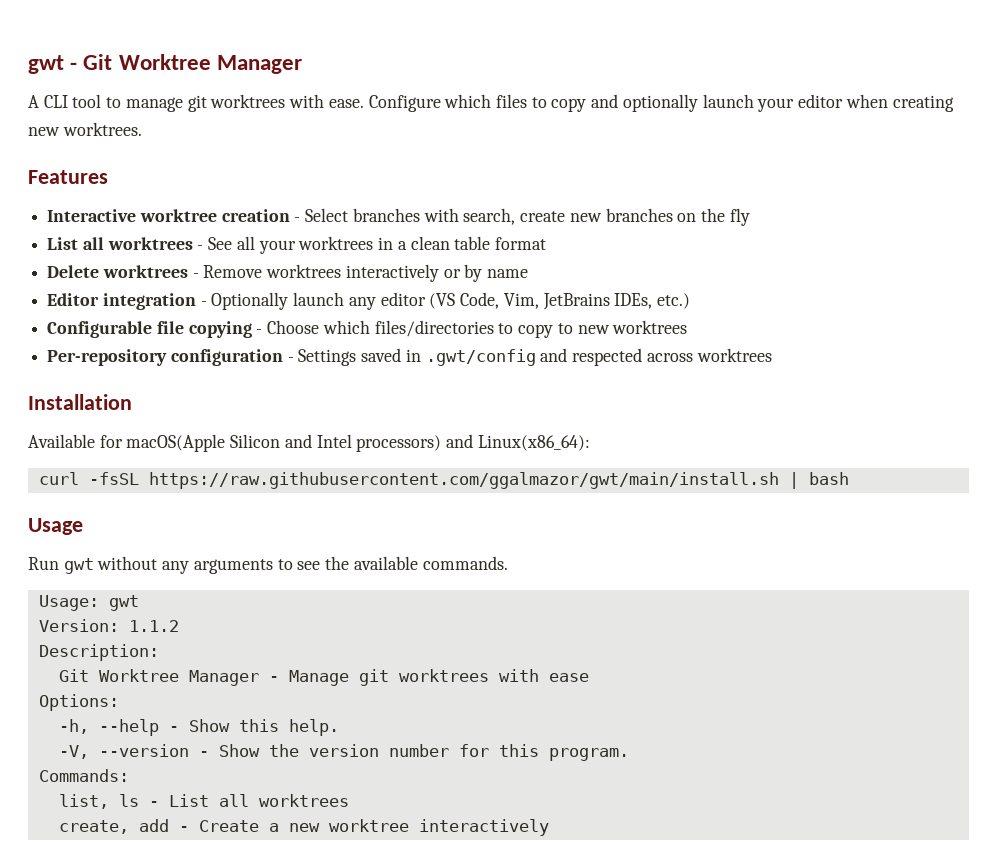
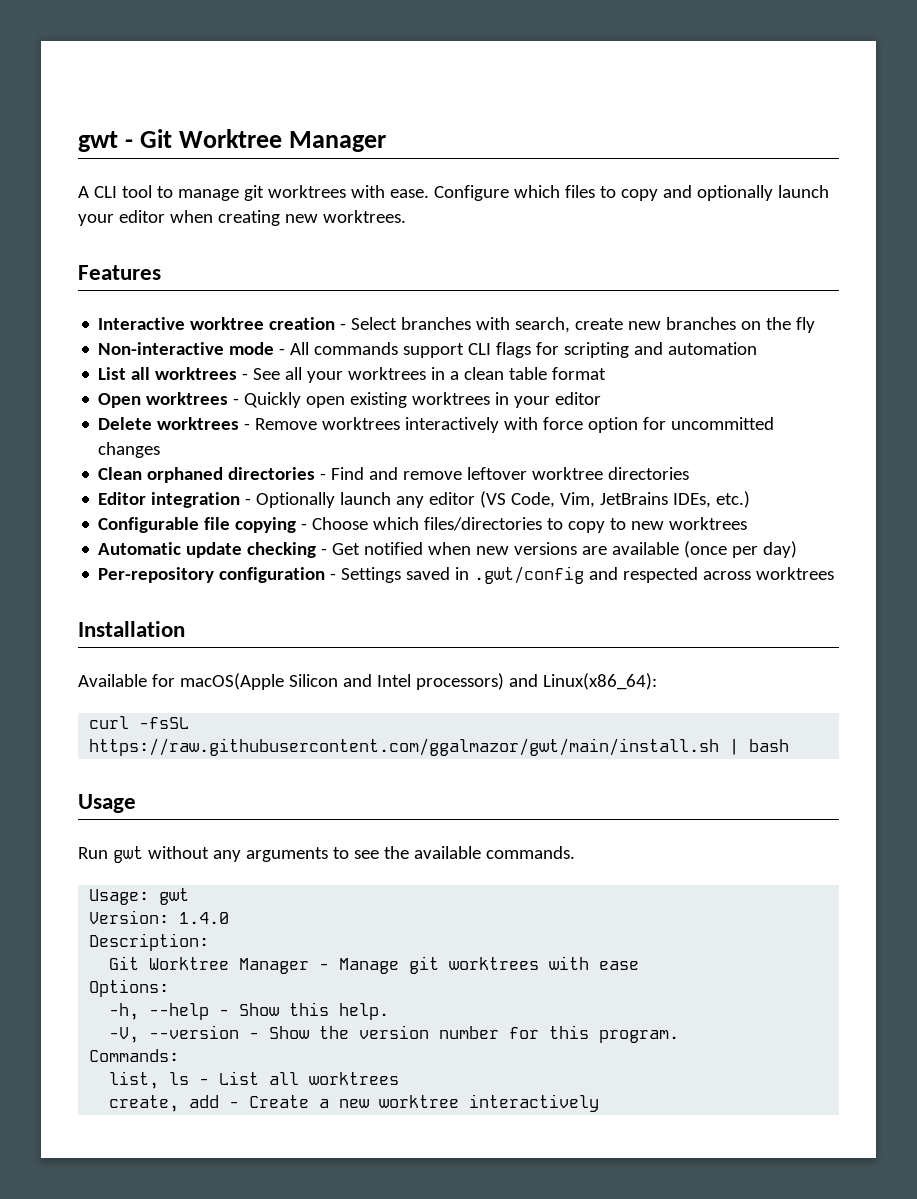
(750, 217) none -> [98,342,758,358] // Non-interactive mode - All commands support CLI flags for scripting and automation
(546, 243) none -> [98,392,602,408] // Open worktrees - Quickly open existing worktrees in your editor
[443,264,529,282] or by name -> [504,417,775,433] [98,442,161,458] [98,467,690,483] with force option for uncommitted changes // Clean orphaned directories - Find and remove leftover worktree directories
(688, 327) none -> [98,541,798,558] // Automatic update checking - Get notified when new versions are available (once per day)
[128,620,179,632] 1.1.2 -> [179,912,230,924] 1.4.0

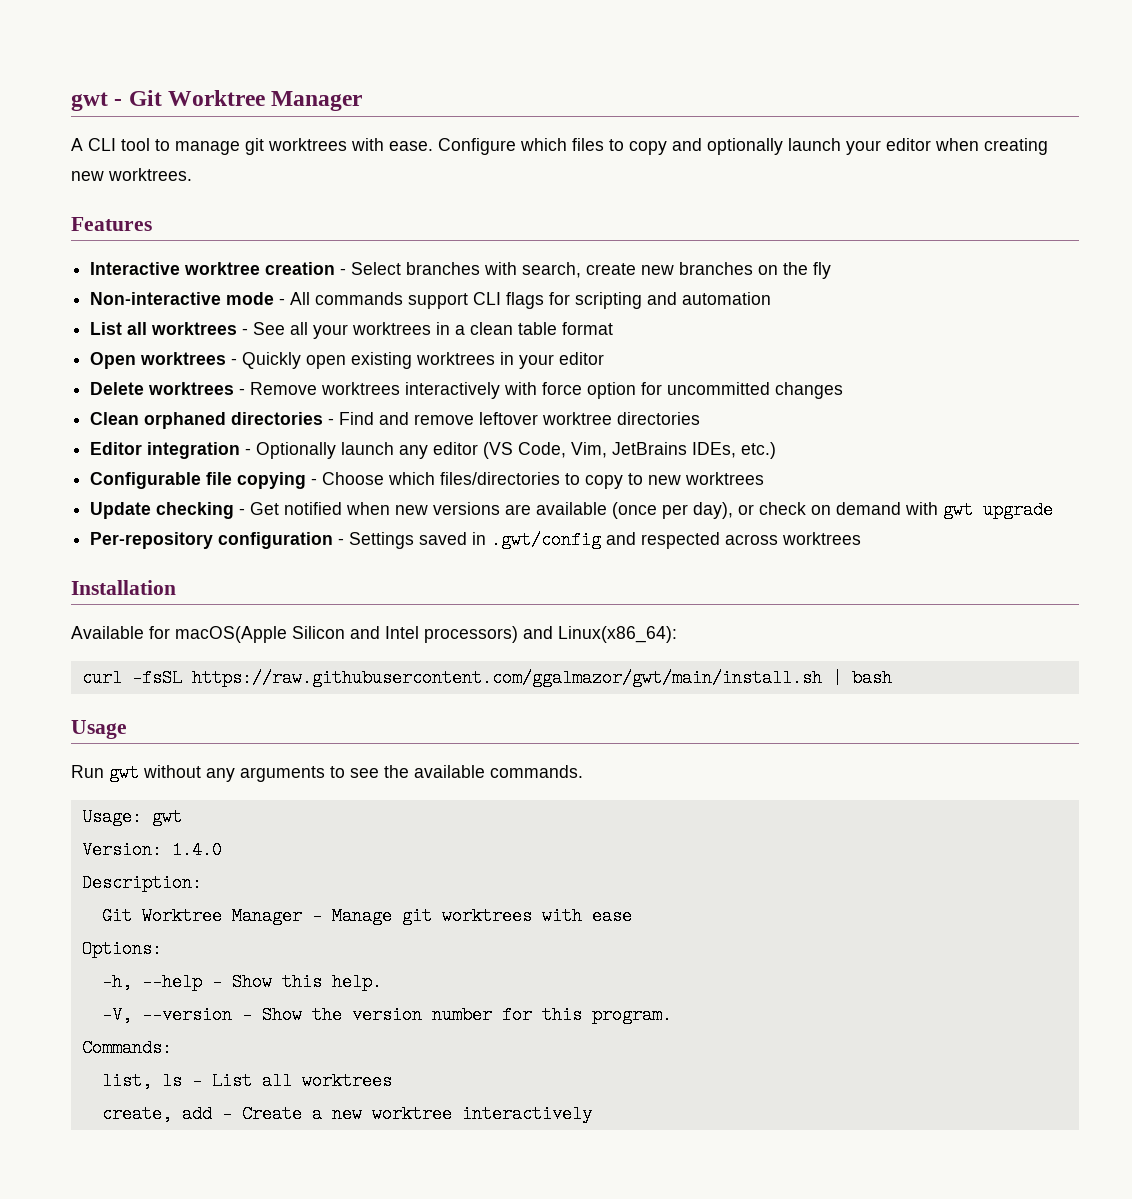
[98,542,243,558] Automatic update -> [90,502,152,519] Update
[763,541,798,558] day) -> [693,501,1054,519] day), or check on demand with gwt upgrade

